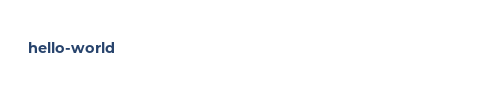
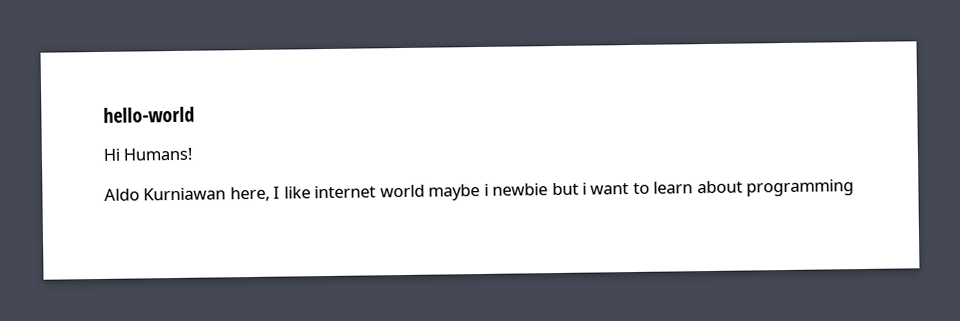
(115, 47) none -> [103,147,193,161] [104,179,855,202] // Hi Humans! // Aldo Kurniawan here, I like internet world maybe i newbie but i want to learn about programming

